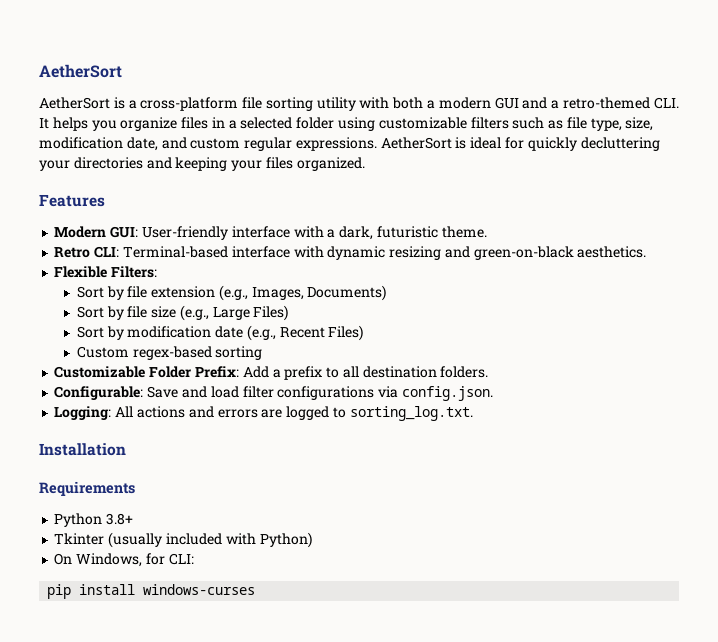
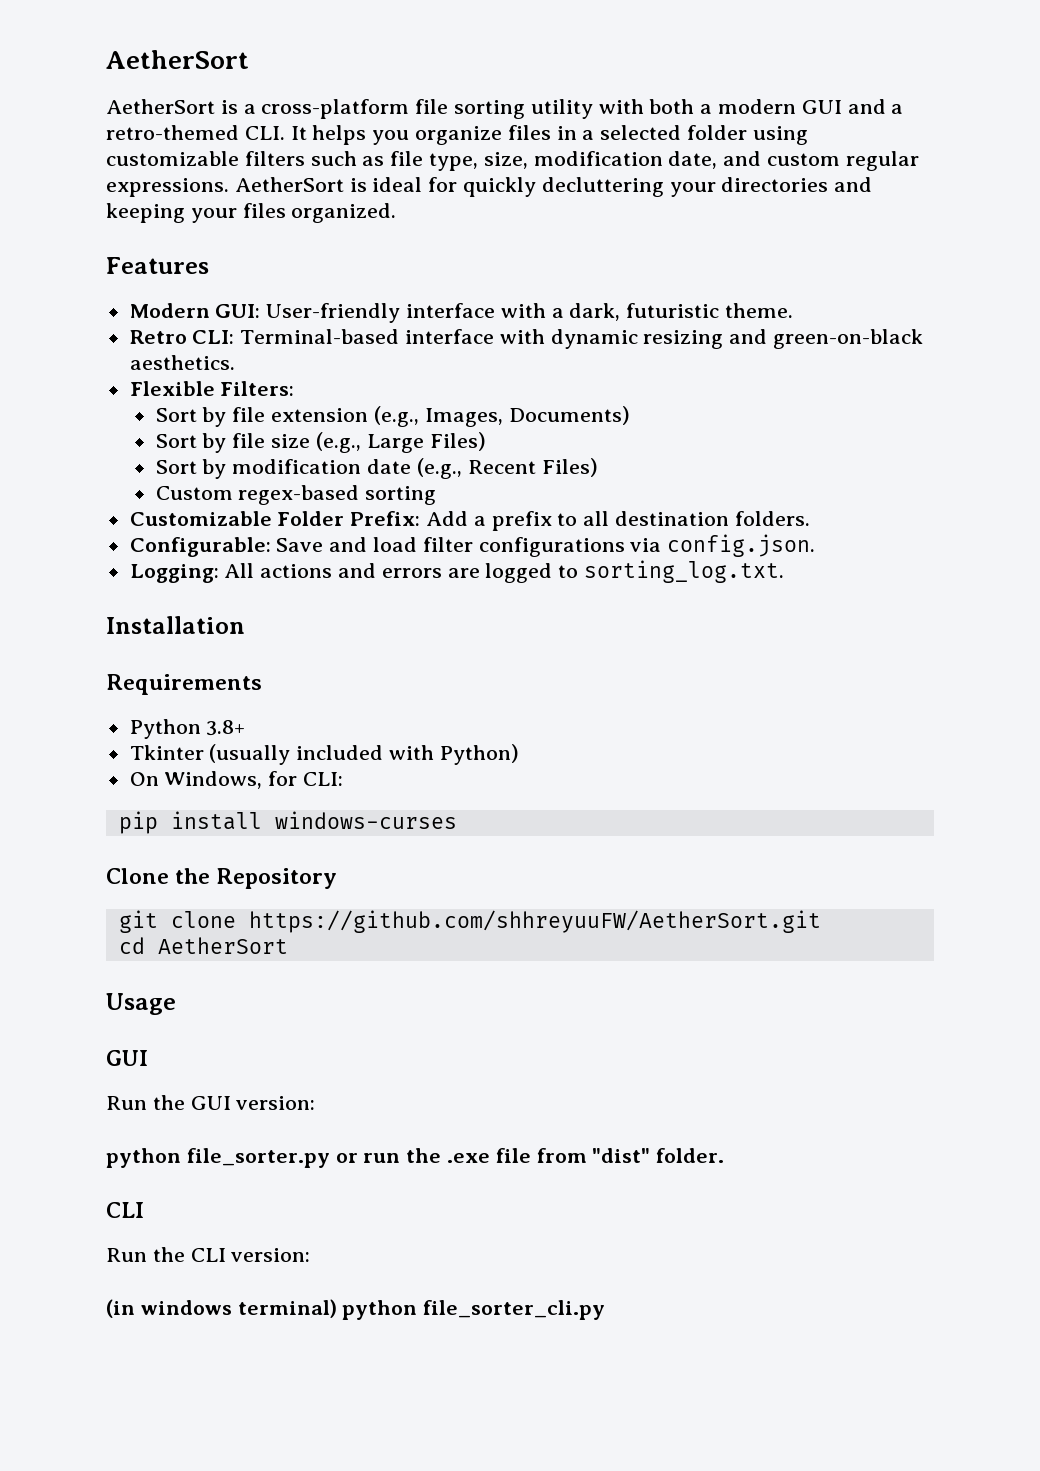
(256, 589) none -> [106,868,338,889] [118,910,821,933] [118,937,288,954] [106,993,176,1015] [106,1050,148,1066] [106,1095,316,1110] [106,1148,725,1168] [106,1202,144,1218] [106,1247,311,1262] [106,1299,606,1320] // Clone the Repository // git clone https://github.com/shhreyuuFW/AetherSort.git // cd AetherSort // Usage // GUI // Run the GUI version: // python file_sorter.py or run the .exe file from "dist" folder. // CLI // Run the CLI version: // (in windows terminal) python file_sorter_cli.py

